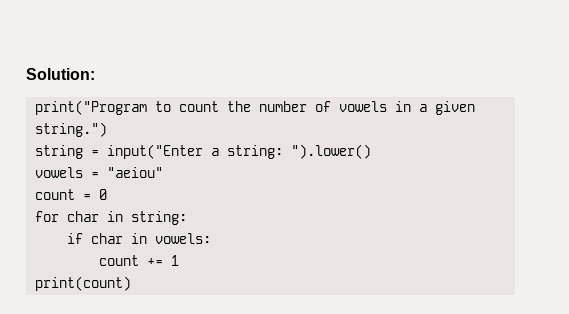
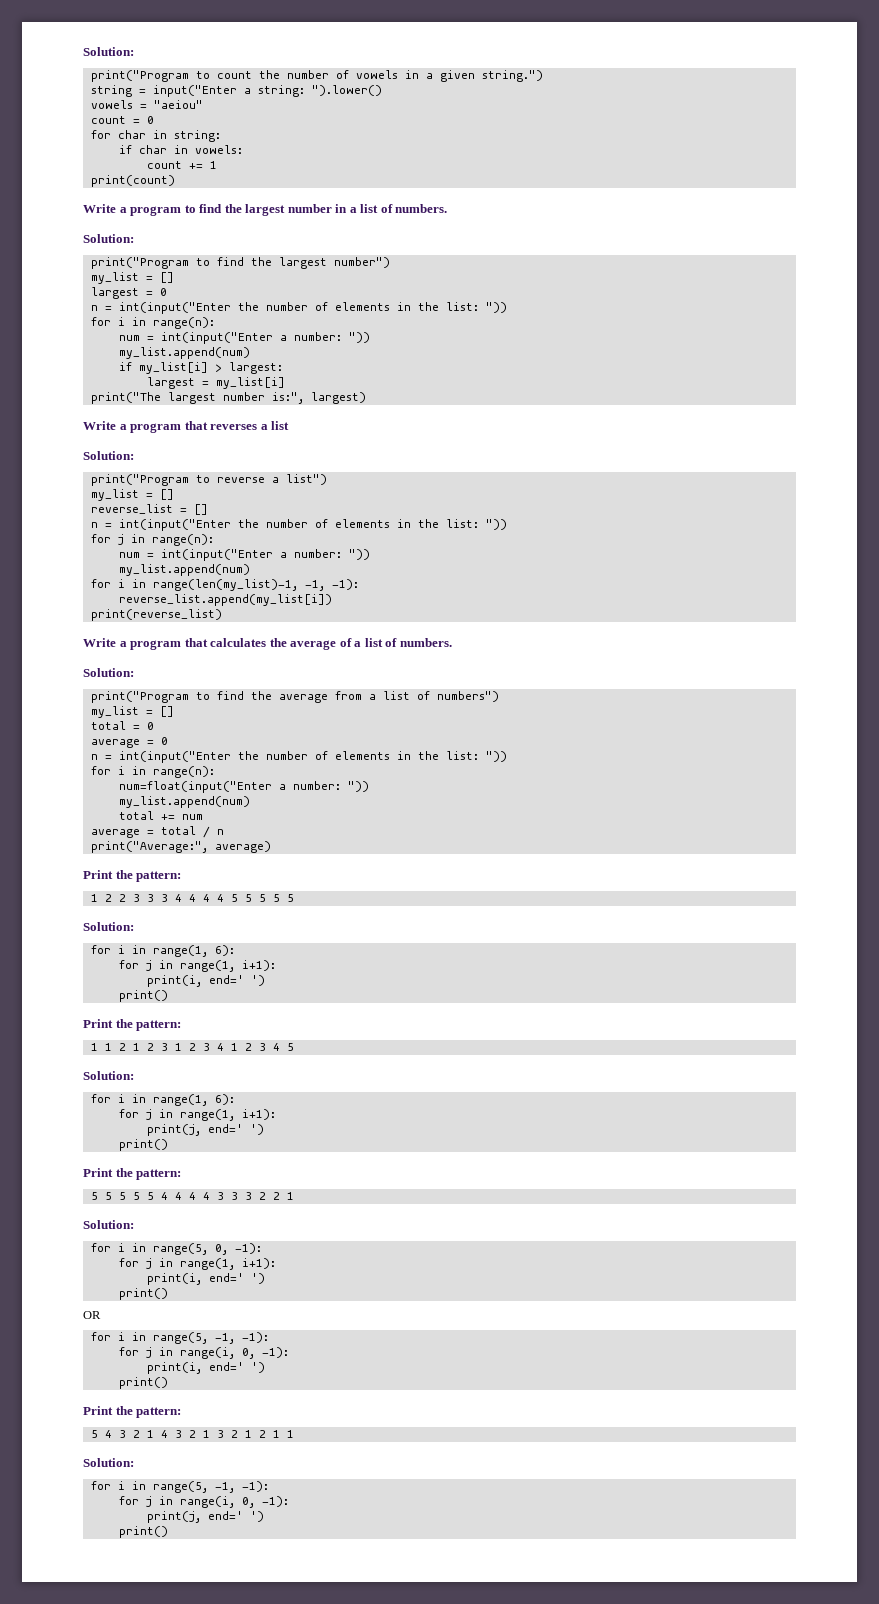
(131, 283) none -> [83,204,448,216] [83,234,134,243] [90,257,390,269] [90,272,174,284] [90,287,167,299] [90,302,507,314] [90,317,215,329] [118,332,370,344] [118,347,250,359] [118,362,283,374] [146,377,285,389] [90,392,366,404] [83,421,290,433] [83,451,134,460] [90,474,327,486] [90,489,174,501] [90,504,208,515] [90,519,507,531] [90,534,214,546] [118,549,370,561] [118,564,250,576] [90,579,359,591] [118,594,332,606] [90,609,222,621] [83,638,452,650] [83,668,134,677] [90,691,499,703] [90,706,174,718] [90,721,154,730] [90,737,168,748] [90,751,507,763] [90,766,215,778] [118,781,369,793] [118,796,250,808] [118,811,203,820] [90,826,224,838] [90,841,271,853] [83,870,182,882] [90,894,294,902] [83,922,134,931] [90,945,235,957] [118,960,276,972] [146,975,265,987] [118,990,168,1002] [83,1019,182,1031] [90,1043,294,1051] [83,1071,134,1080] [90,1094,235,1106] [118,1109,276,1121] [146,1124,264,1136] [118,1139,168,1151] [83,1168,182,1180] [90,1192,294,1200] [83,1220,134,1229] [90,1243,262,1255] [118,1258,276,1270] [146,1273,265,1285] [118,1288,168,1300] [83,1311,101,1319] [90,1332,269,1344] [118,1347,289,1359] [146,1362,265,1374] [118,1377,168,1389] [83,1406,182,1418] [90,1430,294,1438] [83,1458,134,1467] [90,1481,269,1493] [118,1496,289,1508] [146,1511,264,1523] [118,1526,168,1538] // Write a program to find the largest number in a list of numbers. // Solution: // print("Program to find the largest number") // my_list = [] // largest = 0 // n = int(input("Enter the number of elements in the list: ")) // for i in range(n): // num = int(input("Enter a number: ")) // my_list.append(num) // if my_list[i] > largest: // largest = my_list[i] // print("The largest number is:", largest) // Write a program that reverses a list // Solution: // print("Program to reverse a list") // my_list = [] // reverse_list = [] // n = int(input("Enter the number of elements in the list: ")) // for j in range(n): // num = int(input("Enter a number: ")) // my_list.append(num) // for i in range(len(my_list)-1, -1, -1): // reverse_list.append(my_list[i]) // print(reverse_list) // Write a program that calculates the average of a list of numbers. // Solution: // print("Program to find the average from a list of numbers") // my_list = [] // total = 0 // average = 0 // n = int(input("Enter the number of elements in the list: ")) // for i in range(n): // num=float(input("Enter a number: ")) // my_list.append(num) // total += num // average = total / n // print("Average:", average) // Print the pattern: // 1 2 2 3 3 3 4 4 4 4 5 5 5 5 5 // Solution: // for i in range(1, 6): // for j in range(1, i+1): // print(i, end=' ') // print() // Print the pattern: // 1 1 2 1 2 3 1 2 3 4 1 2 3 4 5 // Solution: // for i in range(1, 6): // for j in range(1, i+1): // print(j, end=' ') // print() // Print the pattern: // 5 5 5 5 5 4 4 4 4 3 3 3 2 2 1 // Solution: // for i in range(5, 0, -1): // for j in range(1, i+1): // print(i, end=' ') // print() // OR // for i in range(5, -1, -1): // for j in range(i, 0, -1): // print(i, end=' ') // print() // Print the pattern: // 5 4 3 2 1 4 3 2 1 3 2 1 2 1 1 // Solution: // for i in range(5, -1, -1): // for j in range(i, 0, -1): // print(j, end=' ') // print()

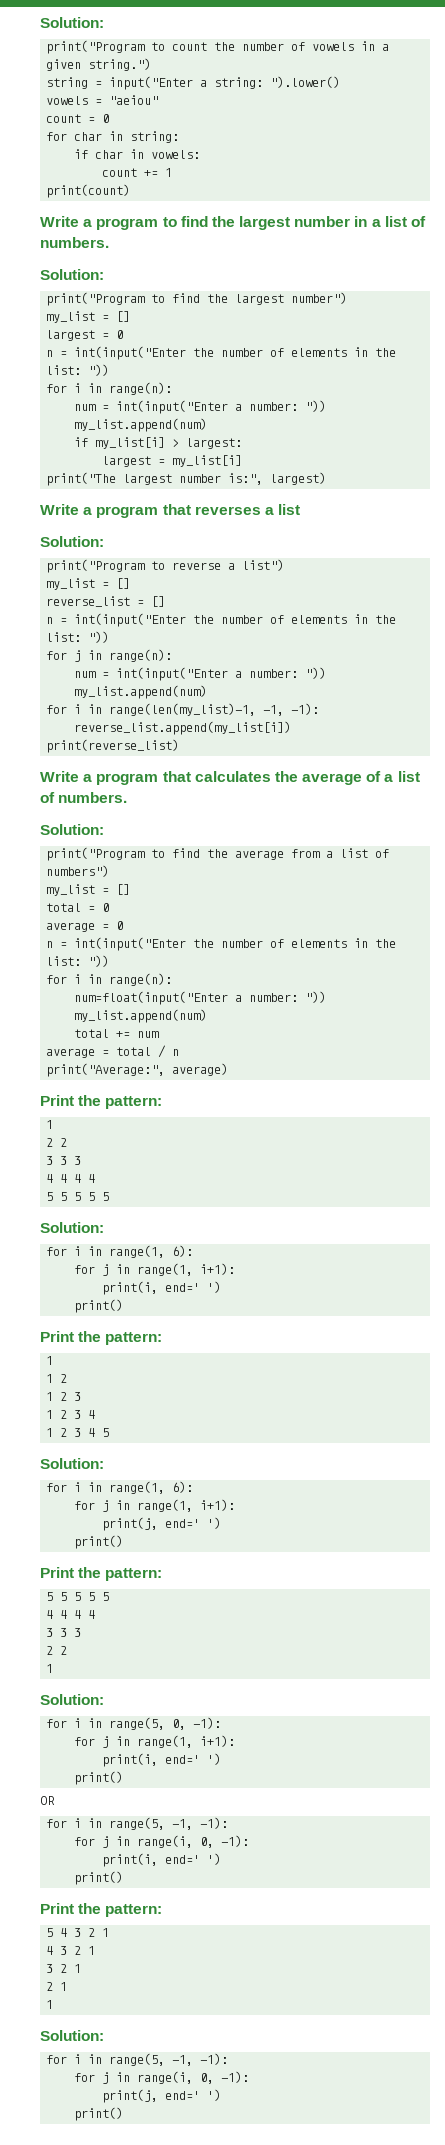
[104,894,224,902] 2 2 3 3 3 4 4 4 4 -> [46,1138,68,1147] [46,1156,82,1165] [46,1174,96,1183] // 2 2 // 3 3 3 // 4 4 4 4 //
[104,1043,224,1051] 1 2 1 2 3 1 2 3 4 -> [46,1374,68,1383] [46,1392,82,1401] [46,1410,96,1419] // 1 2 // 1 2 3 // 1 2 3 4 //
[160,1192,280,1200] 4 4 4 4 3 3 3 2 2 -> [46,1610,96,1619] [46,1628,82,1637] [46,1646,68,1655] // 4 4 4 4 // 3 3 3 // 2 2 //
[160,1430,280,1438] 4 3 2 1 3 2 1 2 1 -> [46,1946,96,1955] [46,1964,82,1973] [46,1982,68,1991] // 4 3 2 1 // 3 2 1 // 2 1 //

